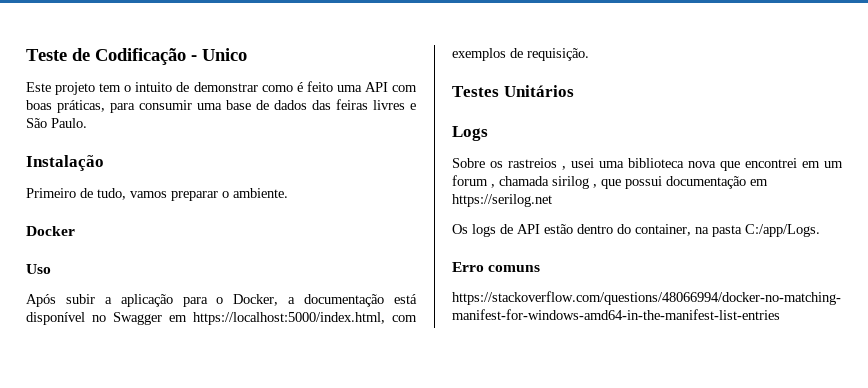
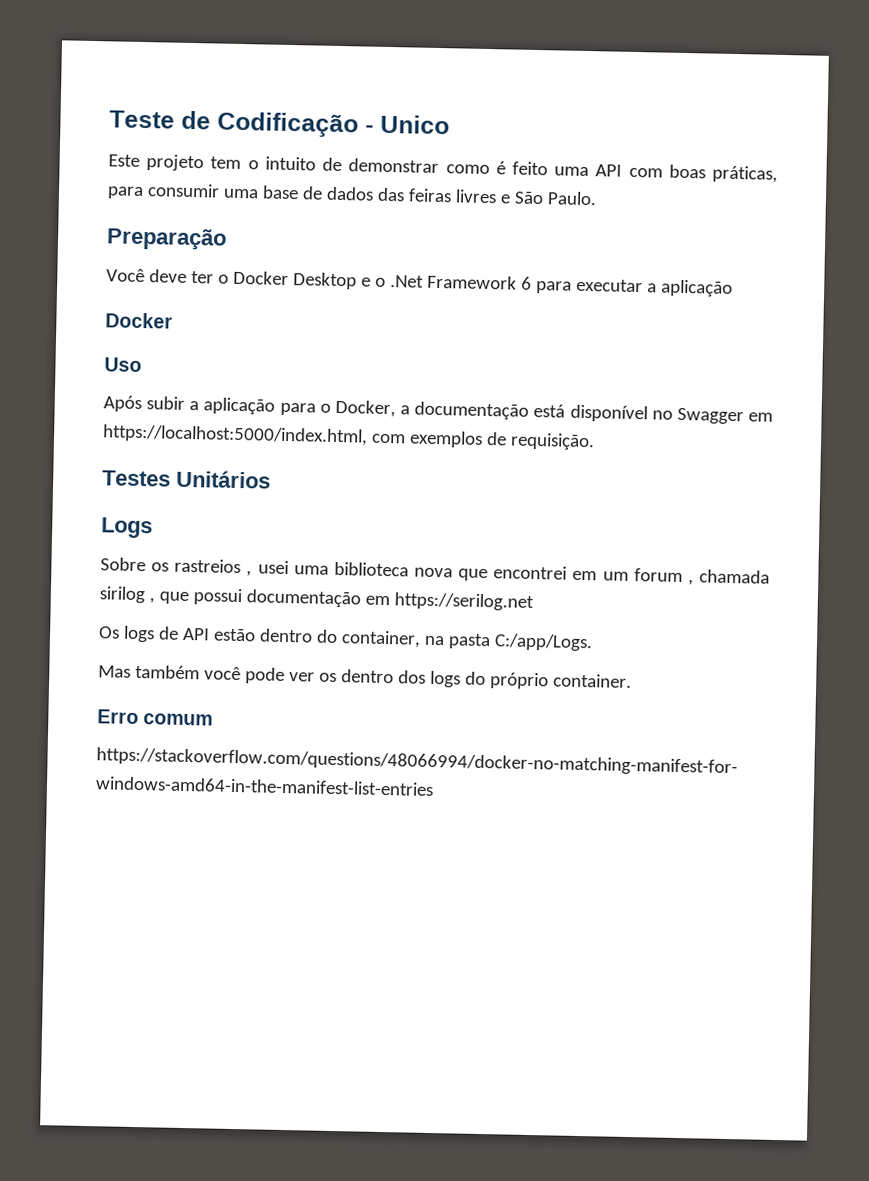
[26,155,104,171] [26,188,288,201] Instalação // Primeiro de tudo, vamos preparar o ambiente. -> [106,227,227,251] [106,268,733,297] Preparação // Você deve ter o Docker Desktop e o .Net Framework 6 para executar a aplicação
(820, 230) none -> [98,664,632,690] // Mas também você pode ver os dentro dos logs do próprio container.
[488,265,541,272] comuns -> [143,713,214,726] comum

